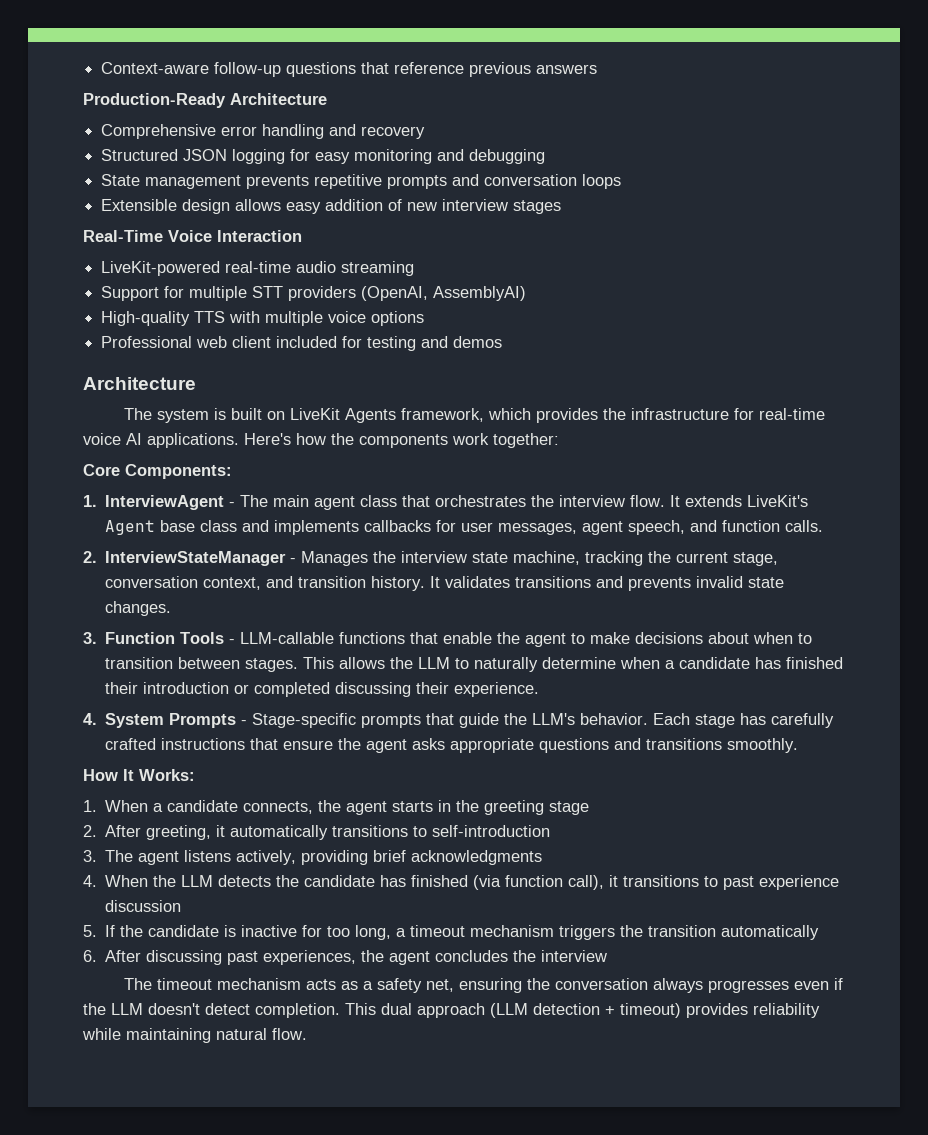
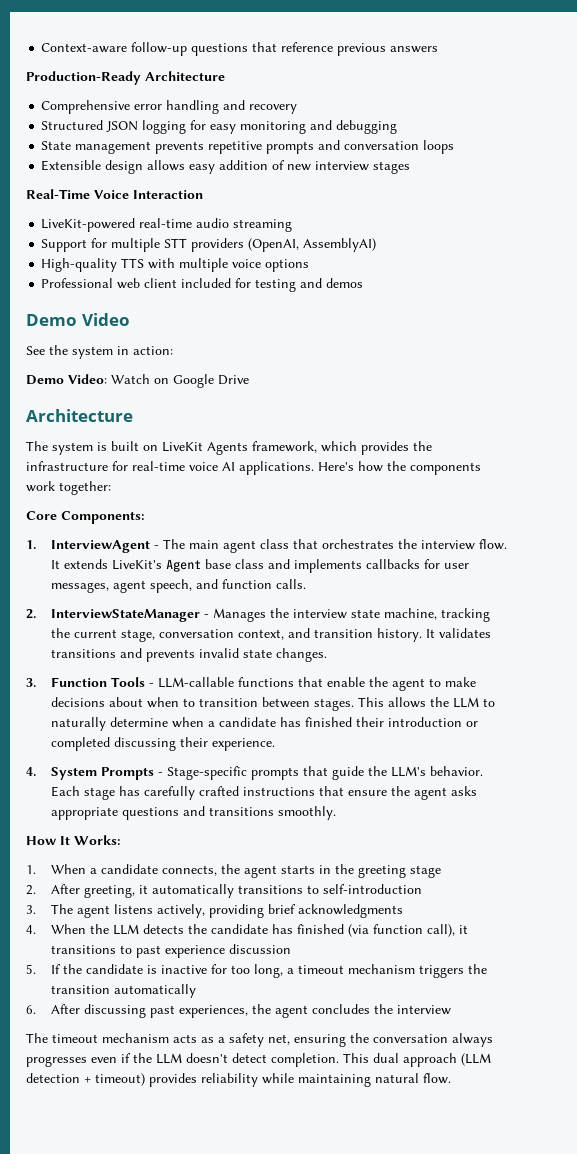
(503, 342) none -> [26,313,130,326] [26,345,173,359] [26,374,249,388] // Demo Video // See the system in action: // Demo Video: Watch on Google Drive

